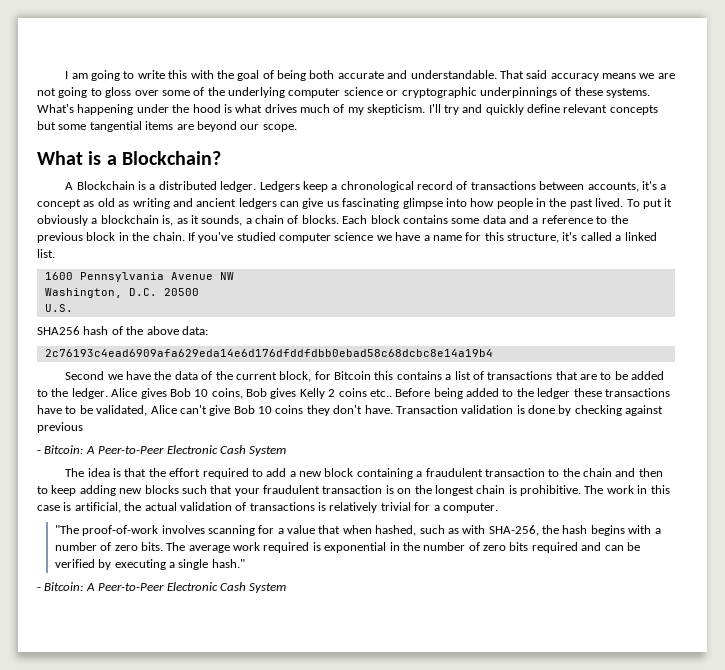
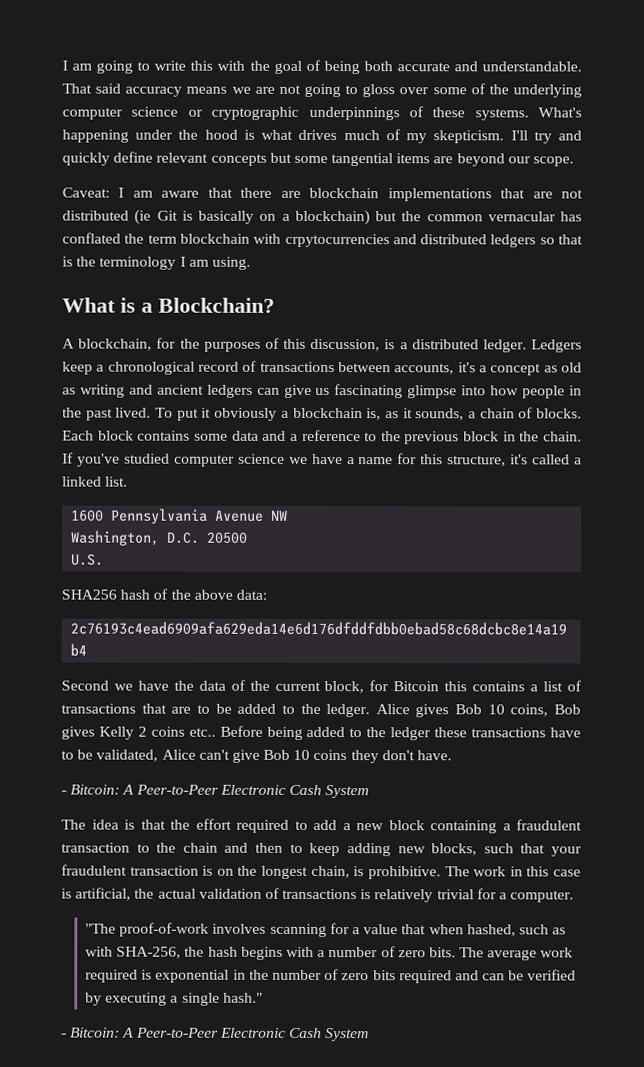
(297, 128) none -> [62,187,583,202] [62,209,582,226] [62,232,583,248] [62,256,251,270] // Caveat: I am aware that there are blockchain implementations that are not distributed (ie Git is basically on a blockchain) but the common vernacular has conflated the term blockchain with crpytocurrencies and distributed ledgers so that is the terminology I am using.
[76,181,135,190] Blockchain -> [78,337,381,352] blockchain, for the purposes of this discussion,
[395,405,664,416] [37,422,83,433] Transaction validation is done by checking against previous -> (453, 755) none
[144,485,179,494] blocks -> [431,843,478,856] blocks,
[476,485,506,494] chain -> [310,865,350,879] chain,

